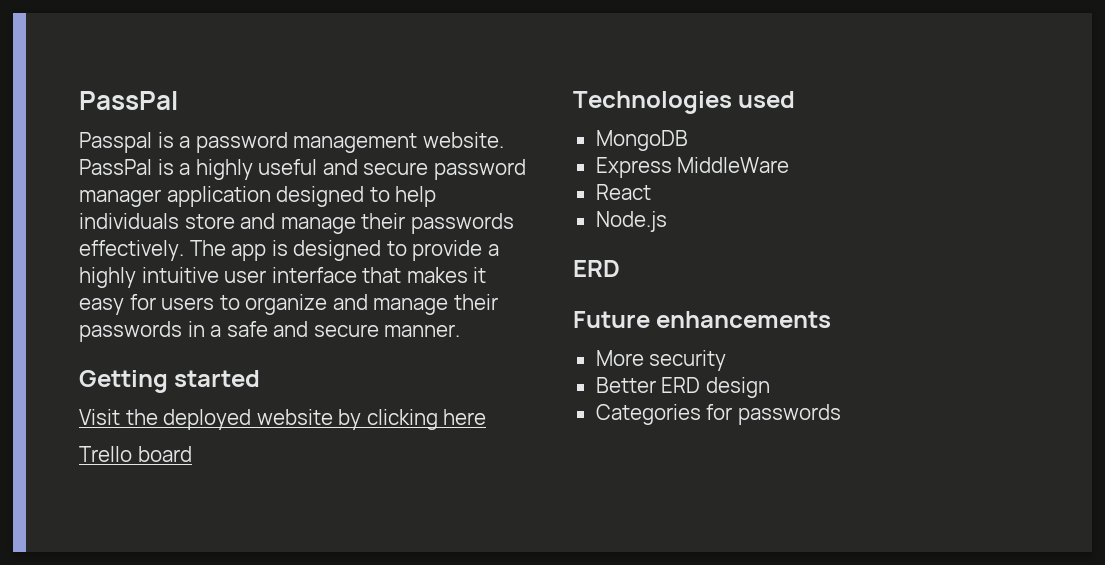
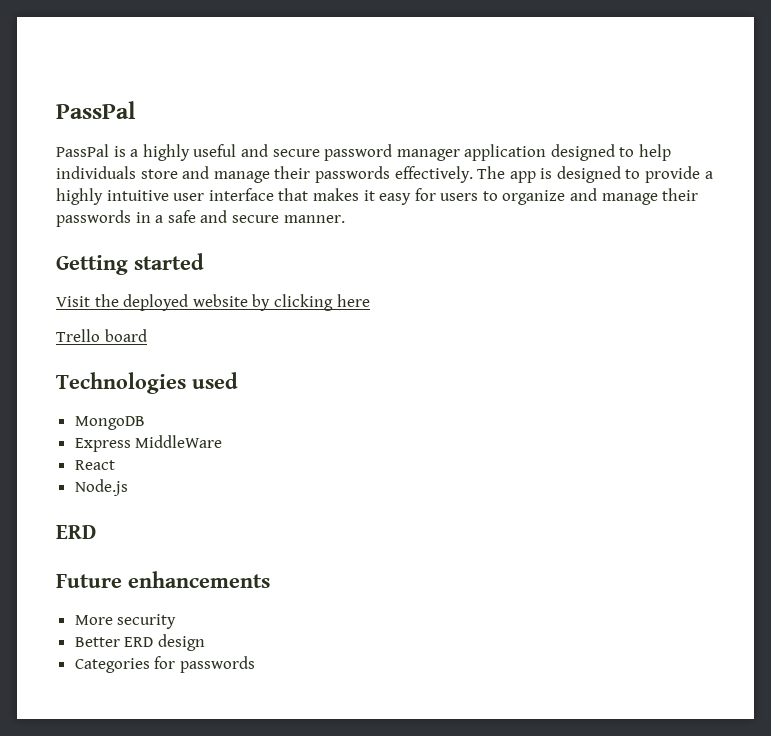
[79,132,504,153] Passpal is a password management website. -> (136, 110) none

